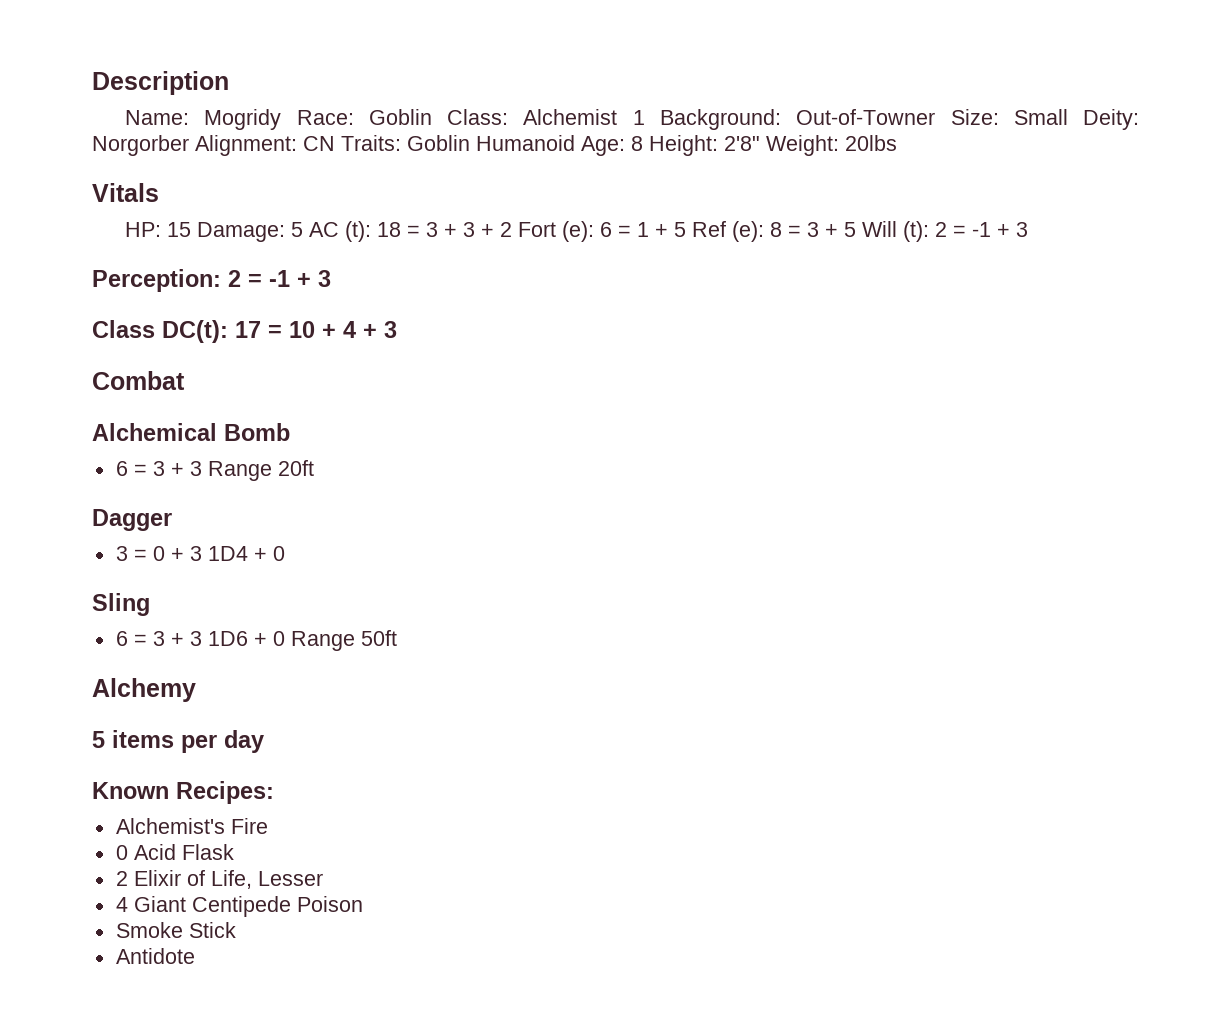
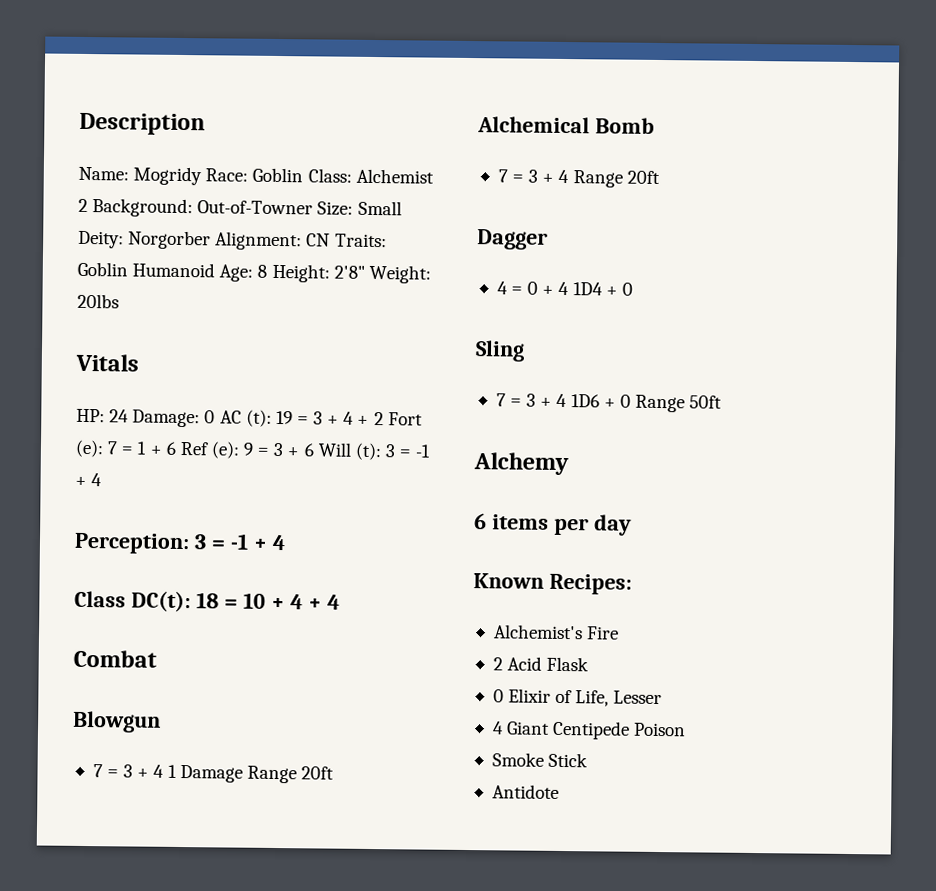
[632,110,645,125] 1 -> [78,198,88,213] 2
[167,222,304,242] 15 Damage: 5 -> [109,409,216,428] 24 Damage: 0
[377,222,476,237] 18 = 3 + 3 -> [275,410,355,425] 19 = 3 + 4
[600,222,613,237] 6 -> [107,441,119,455] 7
[674,222,687,237] 5 -> [165,441,177,455] 6
[770,222,857,237] 8 = 3 + 5 -> [243,442,315,457] 9 = 3 + 6
[935,222,1029,237] 2 = -1 + 3 -> [384,444,432,458] [75,473,103,487] 3 = -1 + 4
[228,270,331,287] 2 = -1 + 3 -> [193,533,286,551] 3 = -1 + 4
[235,321,261,338] 17 -> [195,592,219,609] 18
[384,321,397,338] 3 -> [326,594,340,610] 4
(185, 380) none -> [72,710,161,733] [92,764,334,784] // Blowgun // 7 = 3 + 4 1 Damage Range 20ft
[115,461,202,476] 6 = 3 + 3 -> [497,169,570,184] 7 = 3 + 4
[115,546,128,561] 3 -> [496,281,508,295] 4
[189,546,202,561] 3 -> [558,281,570,296] 4
[115,631,202,646] 6 = 3 + 3 -> [495,393,568,408] 7 = 3 + 4
[92,731,105,748] 5 -> [474,513,487,530] 6
[115,845,128,860] 0 -> [492,657,503,671] 2
[115,871,128,886] 2 -> [492,689,504,703] 0

